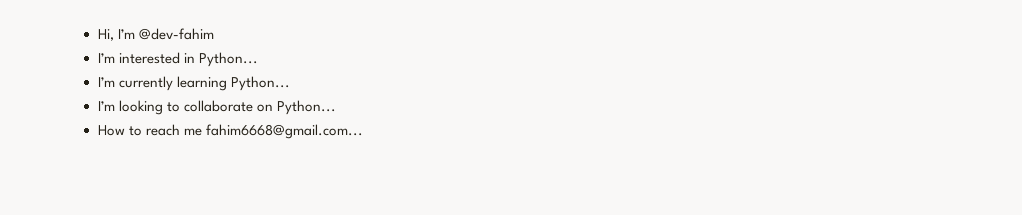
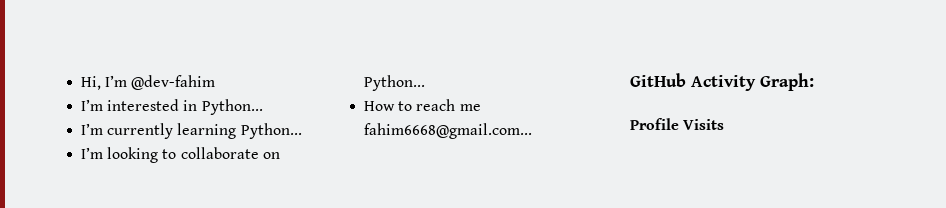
(363, 131) none -> [630,73,814,91] [630,118,725,130] // GitHub Activity Graph: // Profile Visits

